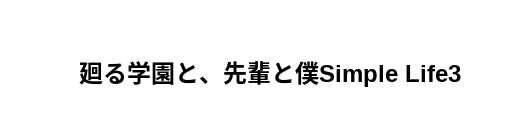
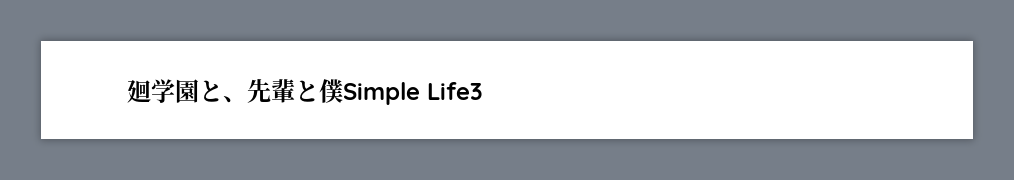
[103,63,127,84] る -> (151, 91) none

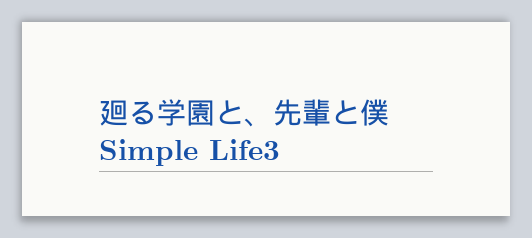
(151, 91) none -> [128,101,157,125] る

